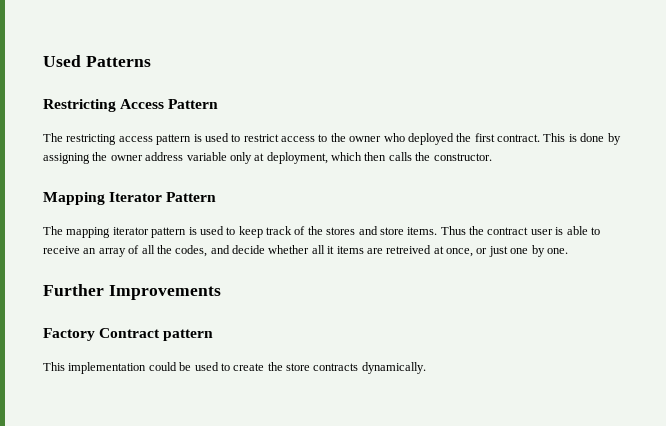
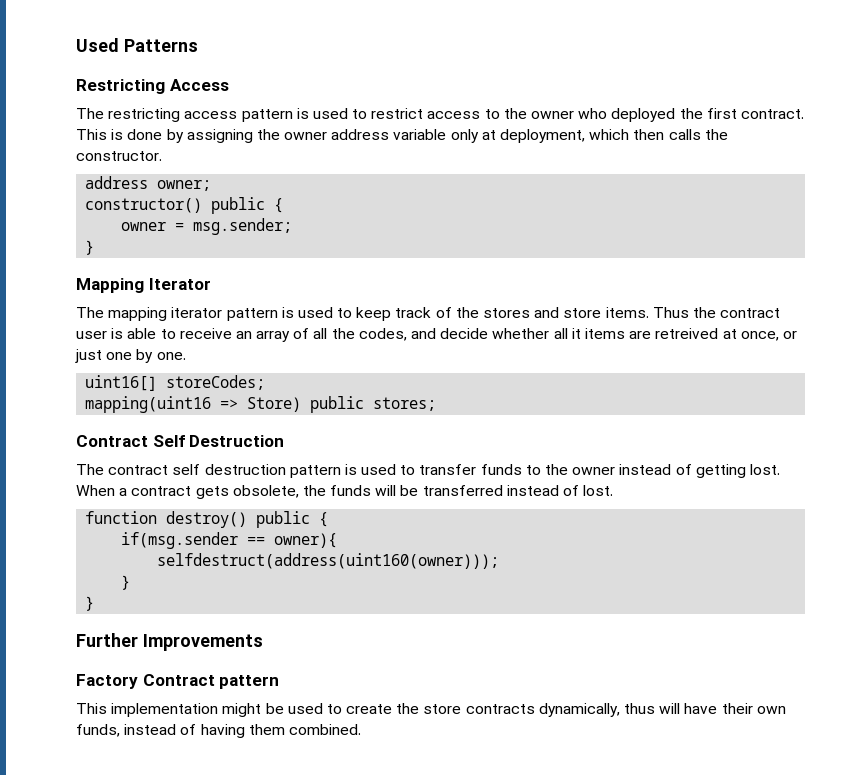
[168,99,219,109] Pattern -> (229, 85) none
(492, 157) none -> [85,176,212,191] [85,197,284,214] [121,218,293,235] [85,240,95,255] // address owner; // constructor() public { // owner = msg.sender; // }
[166,192,217,202] Pattern -> (211, 284) none
(568, 251) none -> [85,375,266,391] [85,396,437,413] [76,435,285,447] [76,464,780,478] [76,485,614,499] [85,511,329,528] [121,532,338,549] [157,553,500,569] [121,575,131,590] [85,596,95,611] // uint16[] storeCodes; // mapping(uint16 => Store) public stores; // Contract Self Destruction // The contract self destruction pattern is used to transfer funds to the owner instead of getting lost. When a contract gets obsolete, the funds will be transferred instead of lost. // function destroy() public { // if(msg.sender == owner){ // selfdestruct(address(uint160(owner))); // } // }
[148,362,177,371] could -> [222,703,262,717] might
[361,362,426,374] dynamically. -> [538,703,786,717] [76,724,361,738] dynamically, thus will have their own funds, instead of having them combined.

